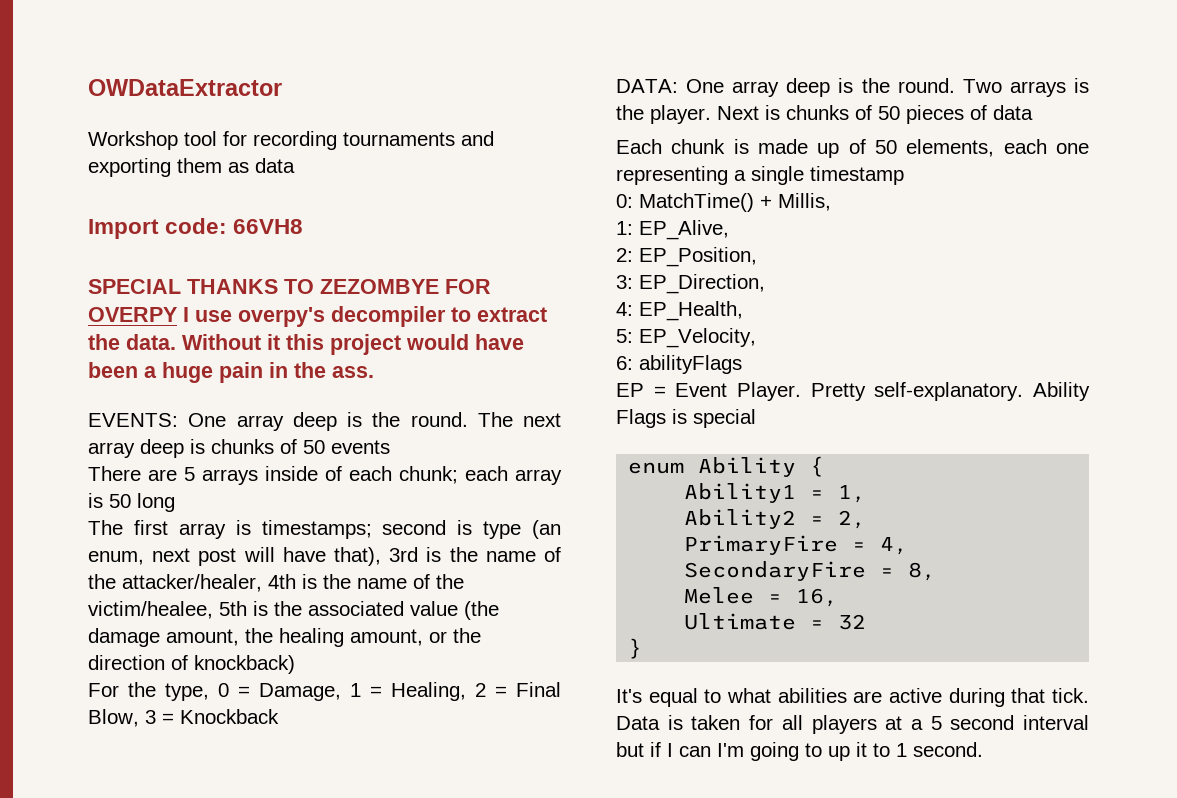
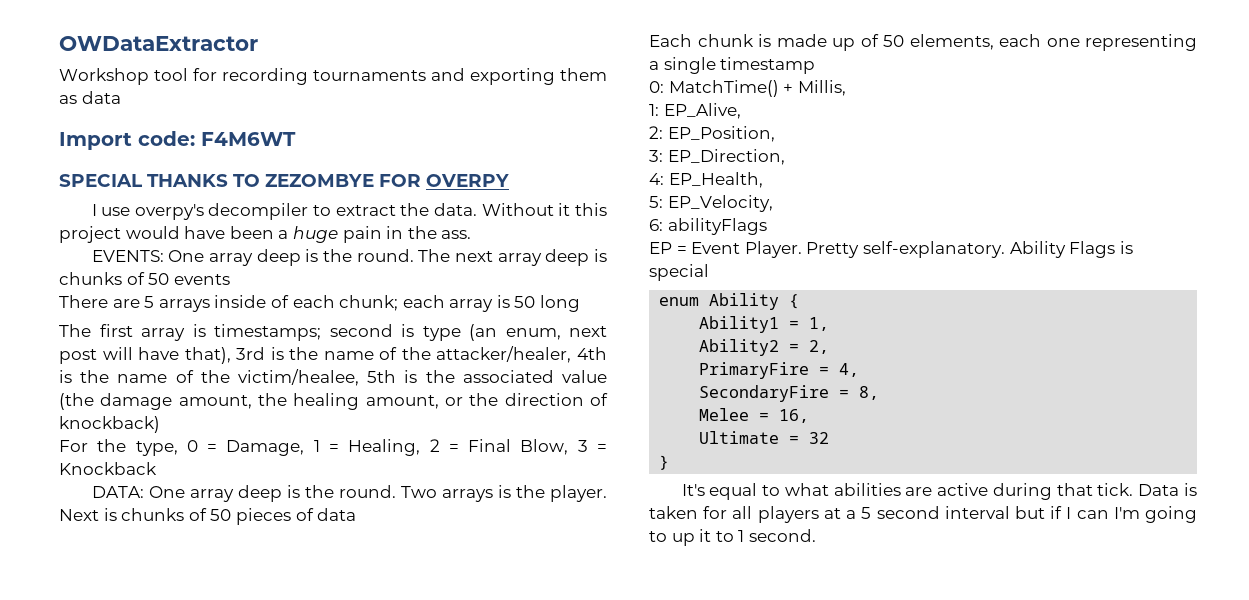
[233,219,304,234] 66VH8 -> [201,132,296,146] F4M6WT
(177, 314) none -> (509, 180) //

